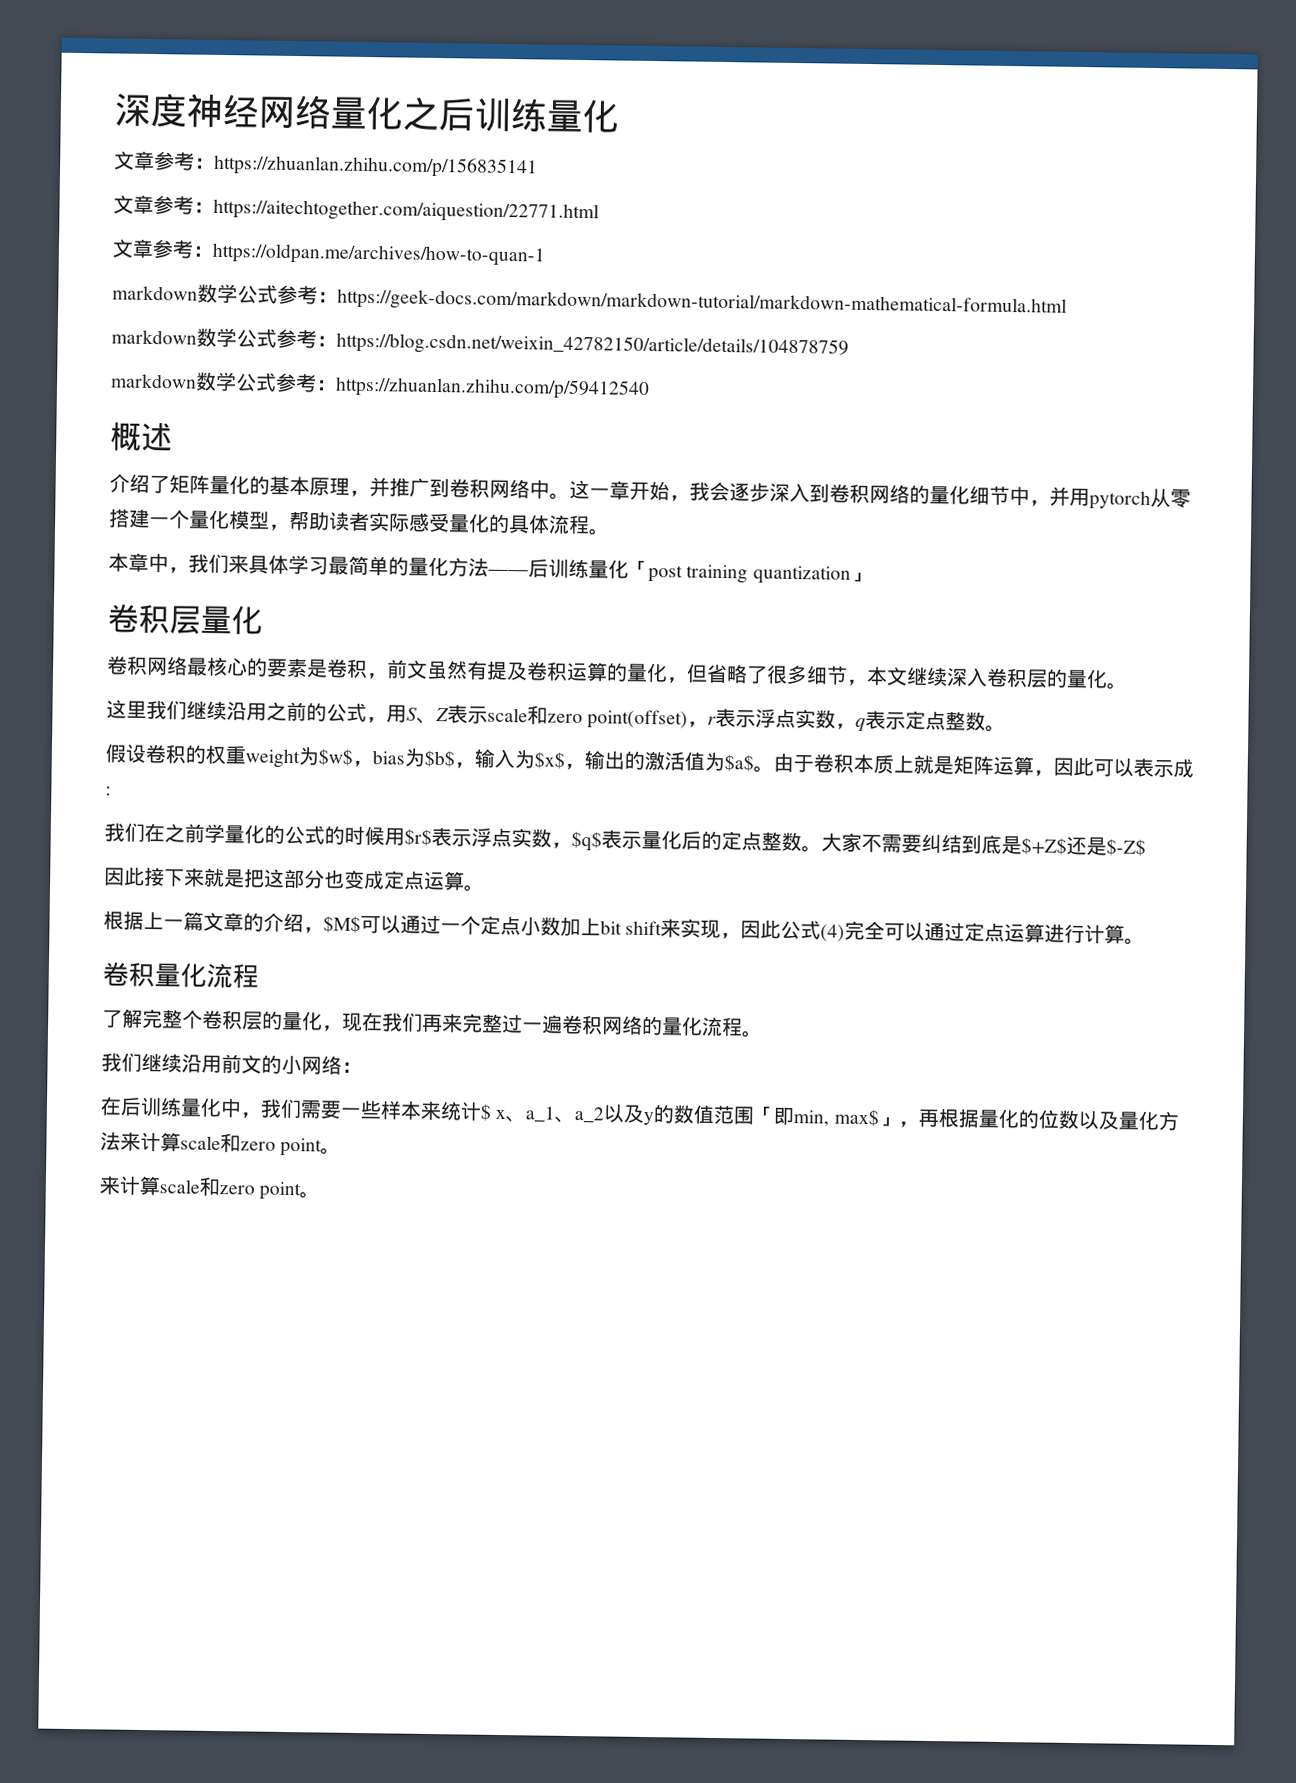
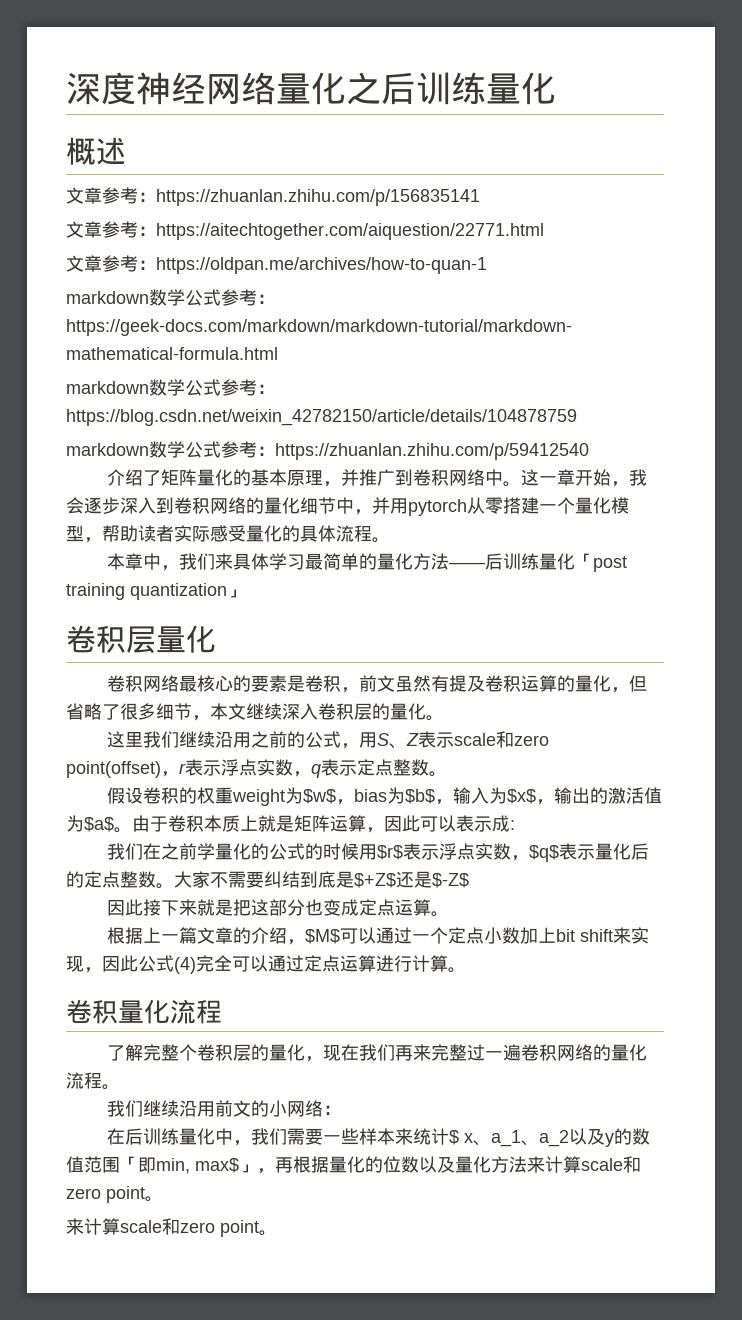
(620, 116) none -> [66,137,126,165] // 概述
[110,421,173,452] // 概述 -> (589, 451) none

